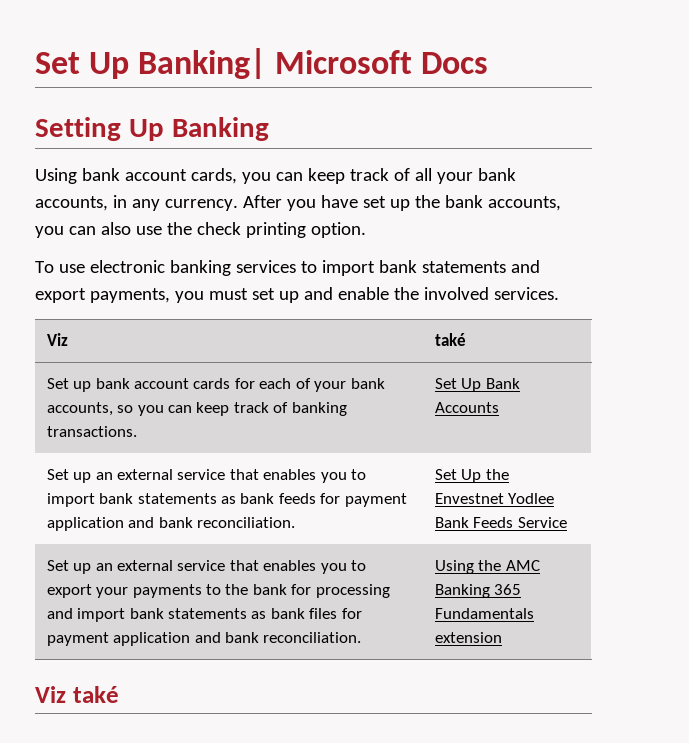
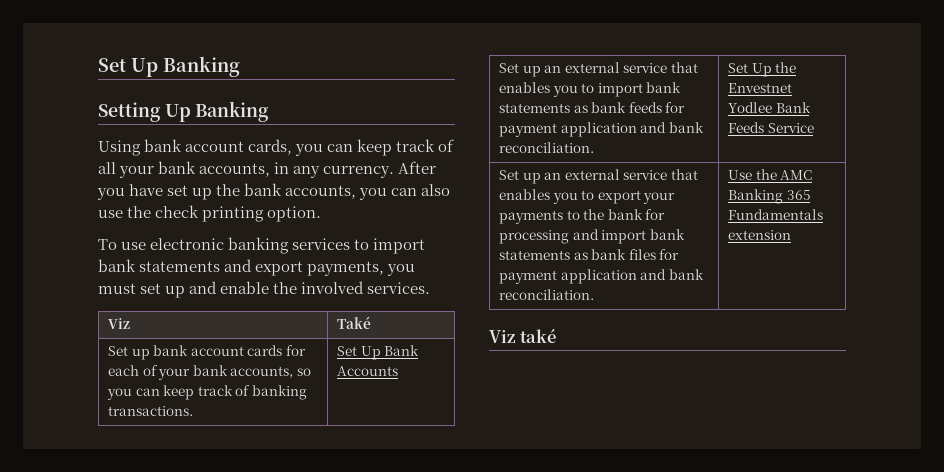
[35,48,489,79] Set Up Banking| Microsoft Docs -> [98,56,240,77] Set Up Banking
[434,333,466,346] také -> [336,316,371,329] Také
[434,560,474,574] Using -> [727,170,752,180] Use

